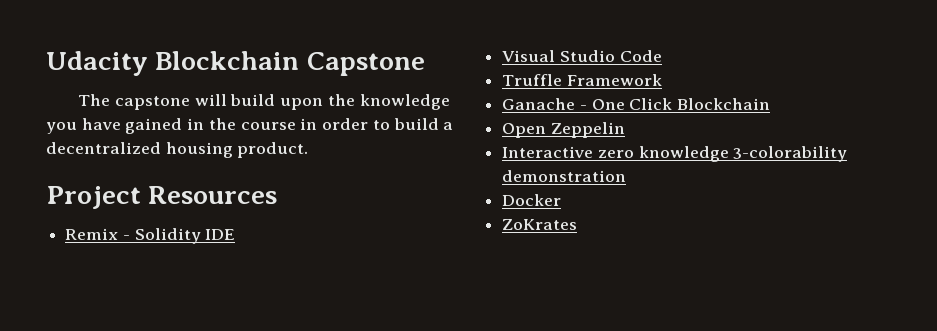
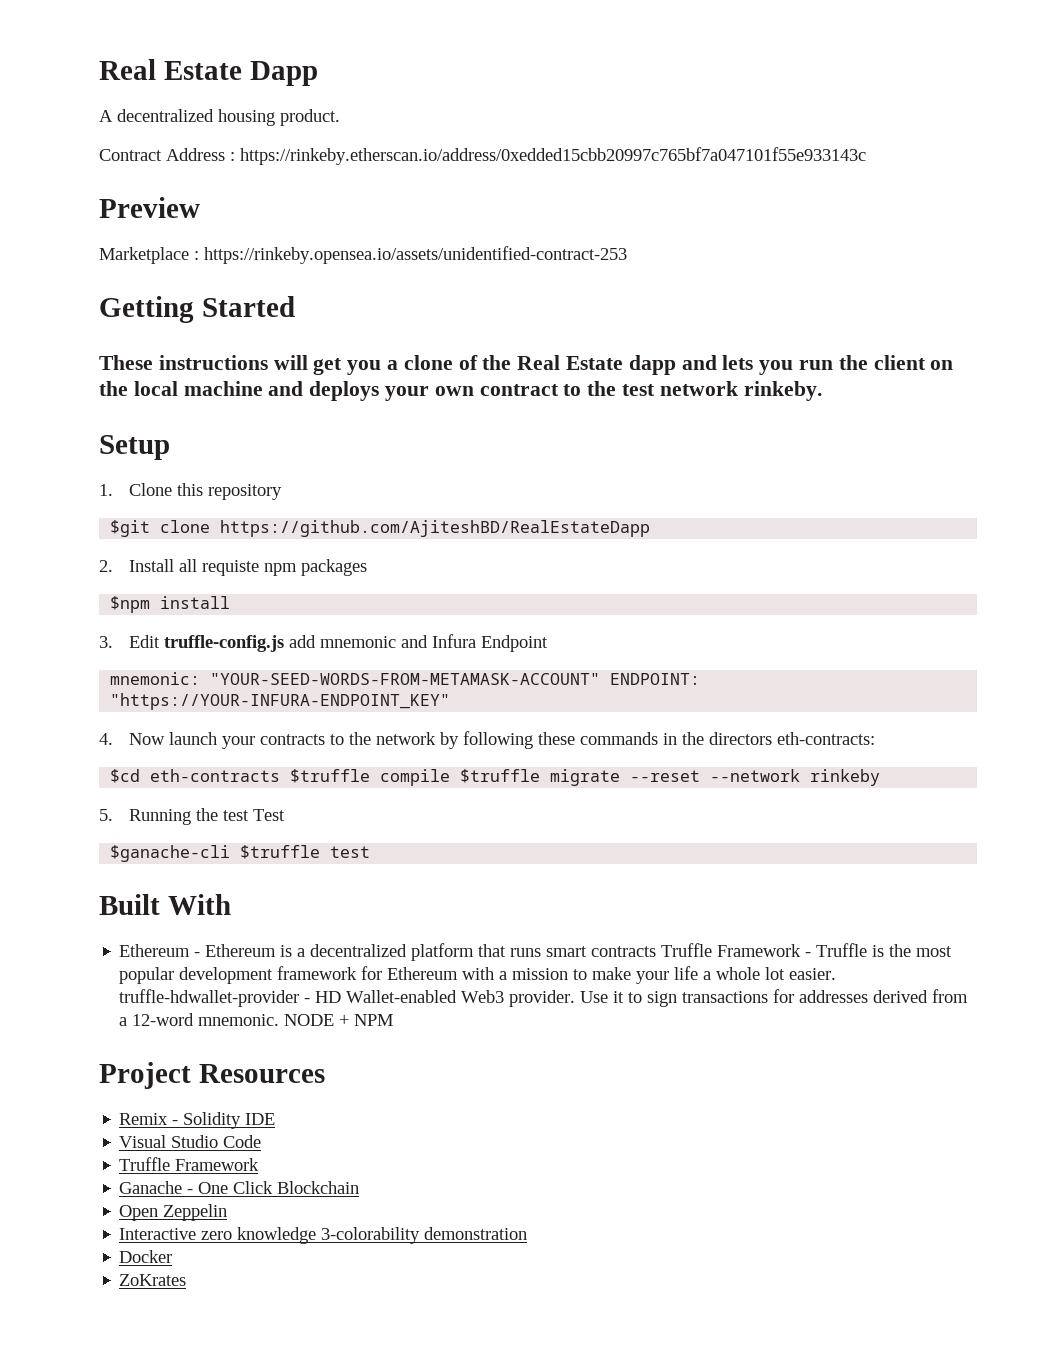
[46,51,425,76] [78,94,450,110] [46,118,454,134] [46,142,309,158] Udacity Blockchain Capstone // The capstone will build upon the knowledge you have gained in the course in order to build a decentralized housing product. -> [99,59,318,86] [99,109,340,126] [99,147,866,165] [99,197,200,218] [99,246,627,264] [99,296,295,323] [99,355,954,375] [99,381,822,401] [99,435,170,460] [99,483,282,500] [110,520,651,537] [99,559,367,576] [110,596,231,613] [99,634,548,652] [110,672,701,685] [110,693,451,710] [99,731,875,749] [110,769,881,786] [99,808,285,825] [110,845,371,862] [99,894,231,915] [119,943,953,961] [119,966,837,984] [119,989,969,1007] [119,1013,394,1026] Real Estate Dapp // A decentralized housing product. // Contract Address : https://rinkeby.etherscan.io/address/0xedded15cbb20997c765bf7a047101f55e933143c // Preview // Marketplace : https://rinkeby.opensea.io/assets/unidentified-contract-253 // Getting Started // These instructions will get you a clone of the Real Estate dapp and lets you run the client on the local machine and deploys your own contract to the test network rinkeby. // Setup // 1. Clone this repository // $git clone https://github.com/AjiteshBD/RealEstateDapp // 2. Install all requiste npm packages // $npm install // 3. Edit truffle-config.js add mnemonic and Infura Endpoint // mnemonic: "YOUR-SEED-WORDS-FROM-METAMASK-ACCOUNT" ENDPOINT: "https://YOUR-INFURA-ENDPOINT_KEY" // 4. Now launch your contracts to the network by following these commands in the directors eth-contracts: // $cd eth-contracts $truffle compile $truffle migrate --reset --network rinkeby // 5. Running the test Test // $ganache-cli $truffle test // Built With // Ethereum - Ethereum is a decentralized platform that runs smart contracts Truffle Framework - Truffle is the most popular development framework for Ethereum with a mission to make your life a whole lot easier. truffle-hdwallet-provider - HD Wallet-enabled Web3 provider. Use it to sign transactions for addresses derived from a 12-word mnemonic. NODE + NPM

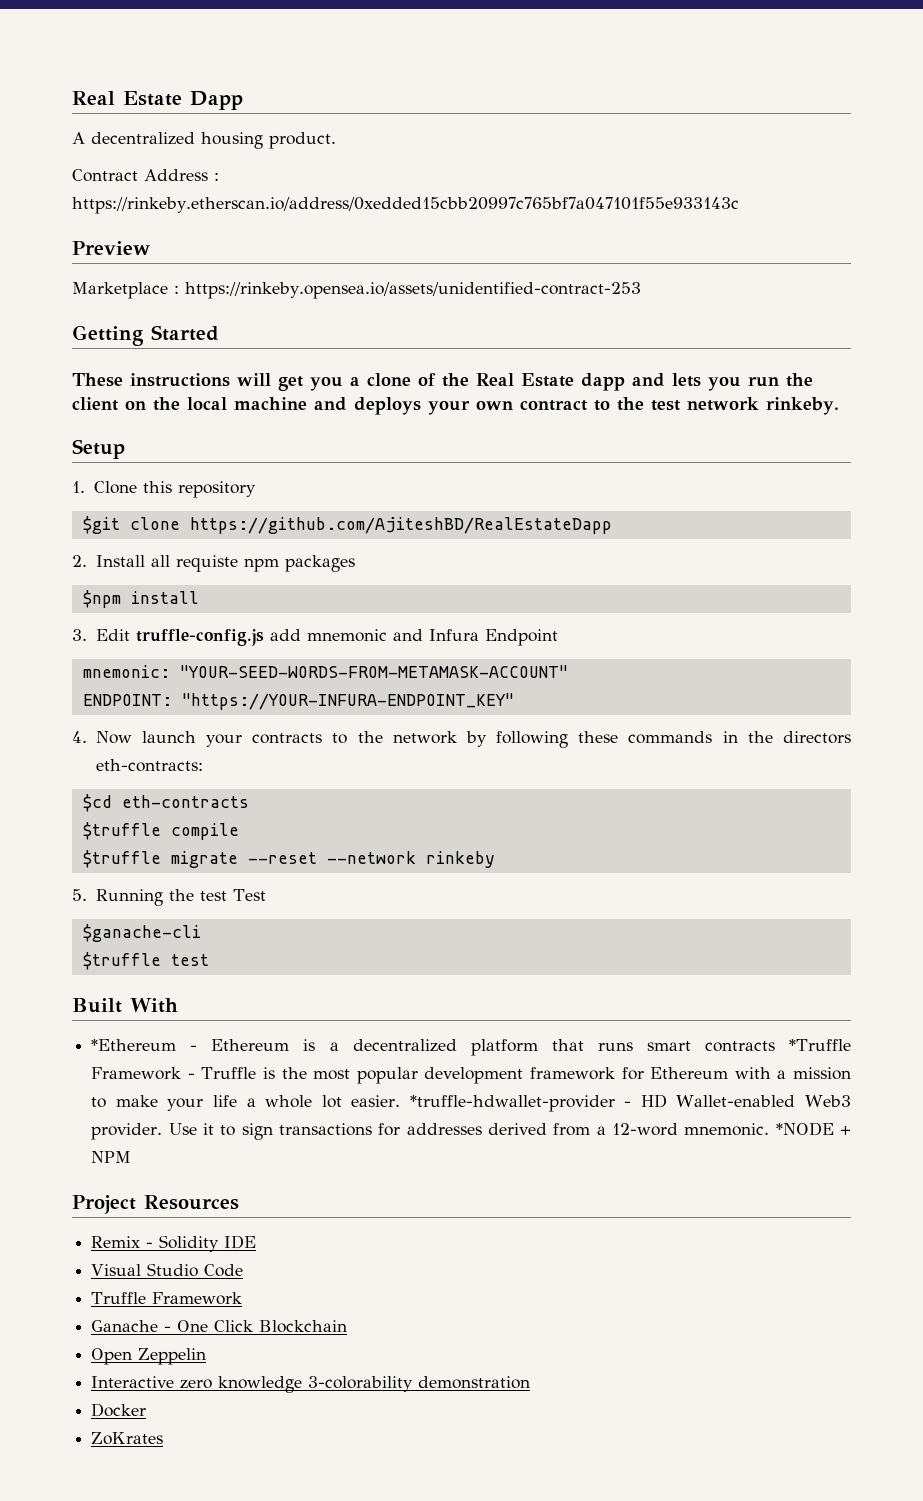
(601, 679) none -> (568, 671) //
(281, 775) none -> (249, 801) //
(451, 777) none -> (239, 831) //
(231, 853) none -> (201, 933) //
[119,944,191,957] Ethereum -> [91,1039,177,1051] *Ethereum
[661,943,713,957] Truffle -> [789,1039,852,1051] *Truffle
[119,989,300,1007] truffle-hdwallet-provider -> [409,1095,615,1112] *truffle-hdwallet-provider
[284,1014,335,1026] NODE -> [775,1122,834,1136] *NODE

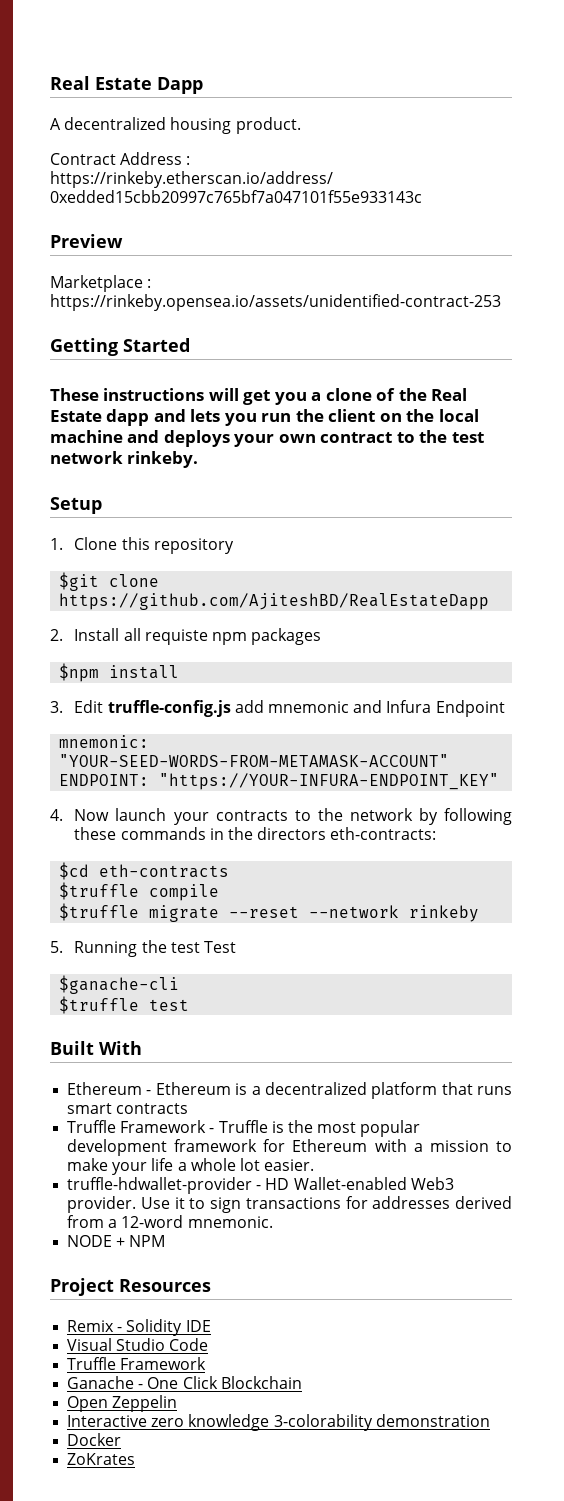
[91,1039,177,1051] *Ethereum -> [67,1082,143,1095] Ethereum
[789,1039,852,1051] *Truffle -> [67,1120,117,1133] // Truffle
[409,1095,615,1112] *truffle-hdwallet-provider -> [67,1177,253,1194] // truffle-hdwallet-provider
[775,1122,834,1136] *NODE -> [67,1235,113,1247] // NODE

